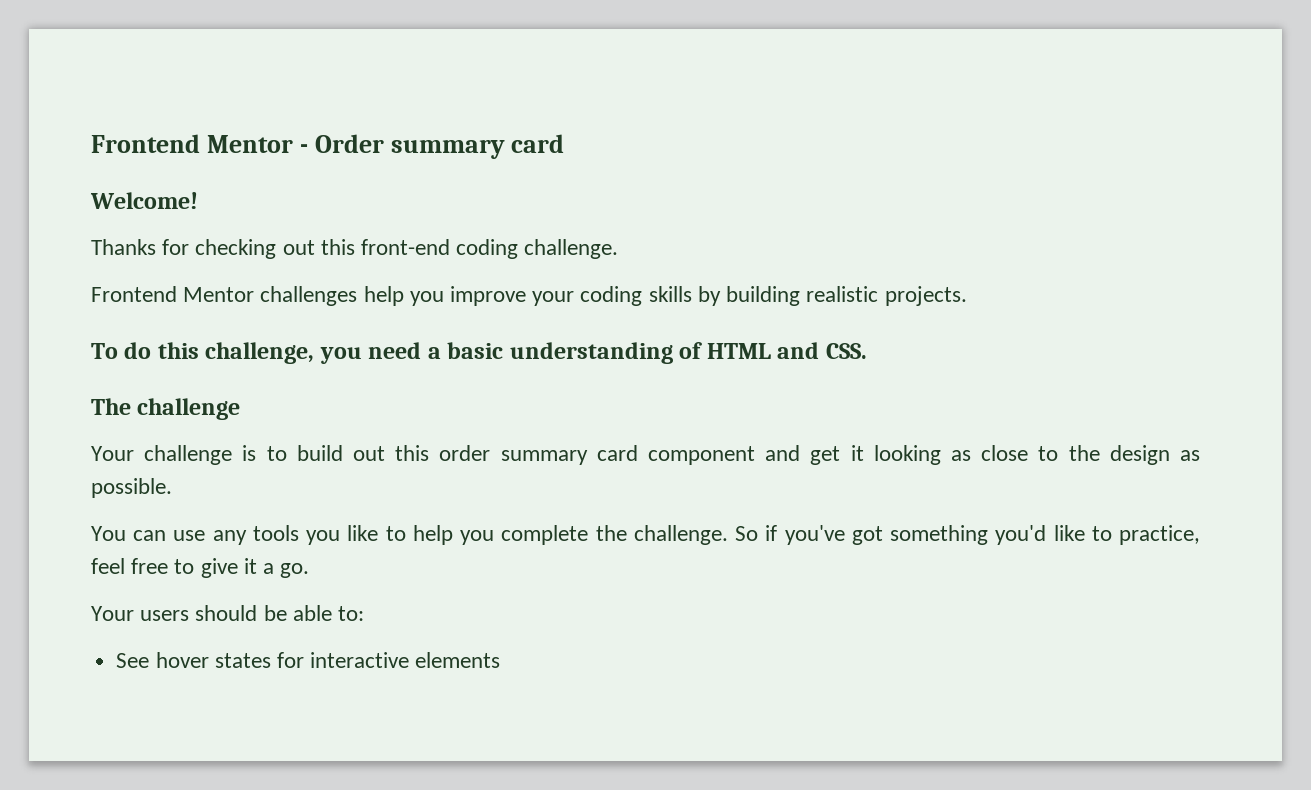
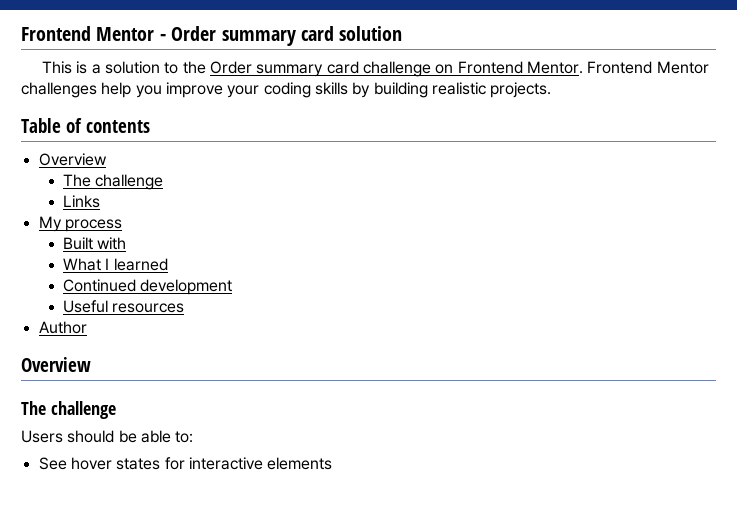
[90,192,198,209] [91,239,619,259] // Welcome! // Thanks for checking out this front-end coding challenge. // -> [339,26,403,41] [42,61,584,77] solution // This is a solution to the Order summary card challenge on Frontend Mentor.
[91,342,867,364] [91,398,241,420] [91,445,1201,465] [91,478,172,498] [91,525,1200,545] [91,558,310,578] [91,606,190,621] To do this challenge, you need a basic understanding of HTML and CSS. // The challenge // Your challenge is to build out this order summary card component and get it looking as close to the design as possible. // You can use any tools you like to help you complete the challenge. So if you've got something you'd like to practice, feel free to give it a go. // Your users -> [21,118,150,133] [38,153,107,166] [63,174,164,190] [63,195,101,208] [38,216,122,232] [63,237,127,250] [63,258,168,271] [63,279,233,295] [63,300,185,313] [38,321,87,334] [21,357,91,372] [21,401,116,419] [21,430,63,443] Table of contents // Overview // The challenge // Links // My process // Built with // What I learned // Continued development // Useful resources // Author // Overview // The challenge // Users

